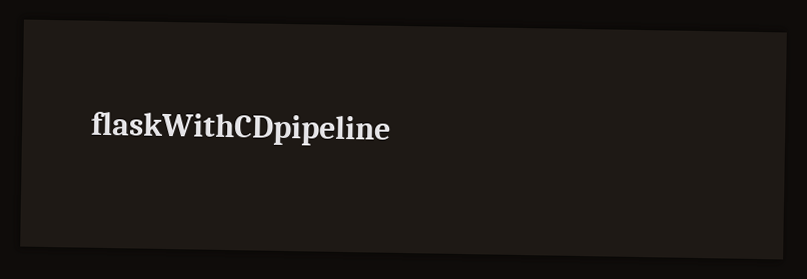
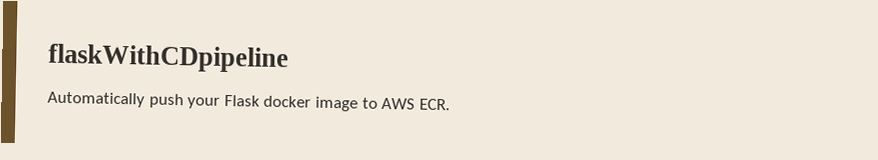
(391, 129) none -> [47,91,450,112] // Automatically push your Flask docker image to AWS ECR.

